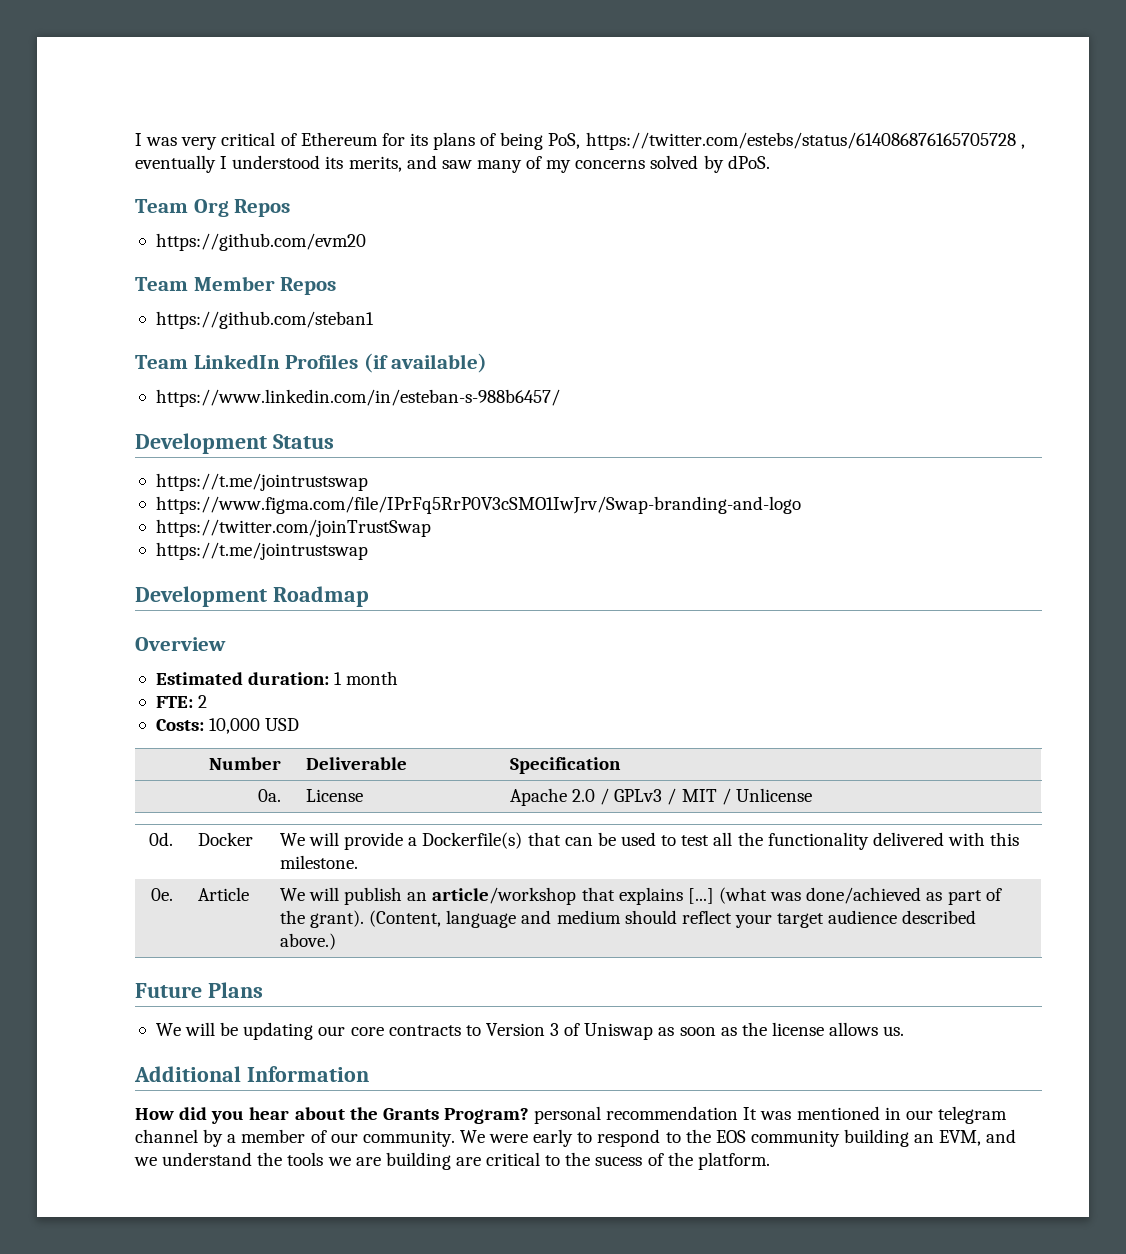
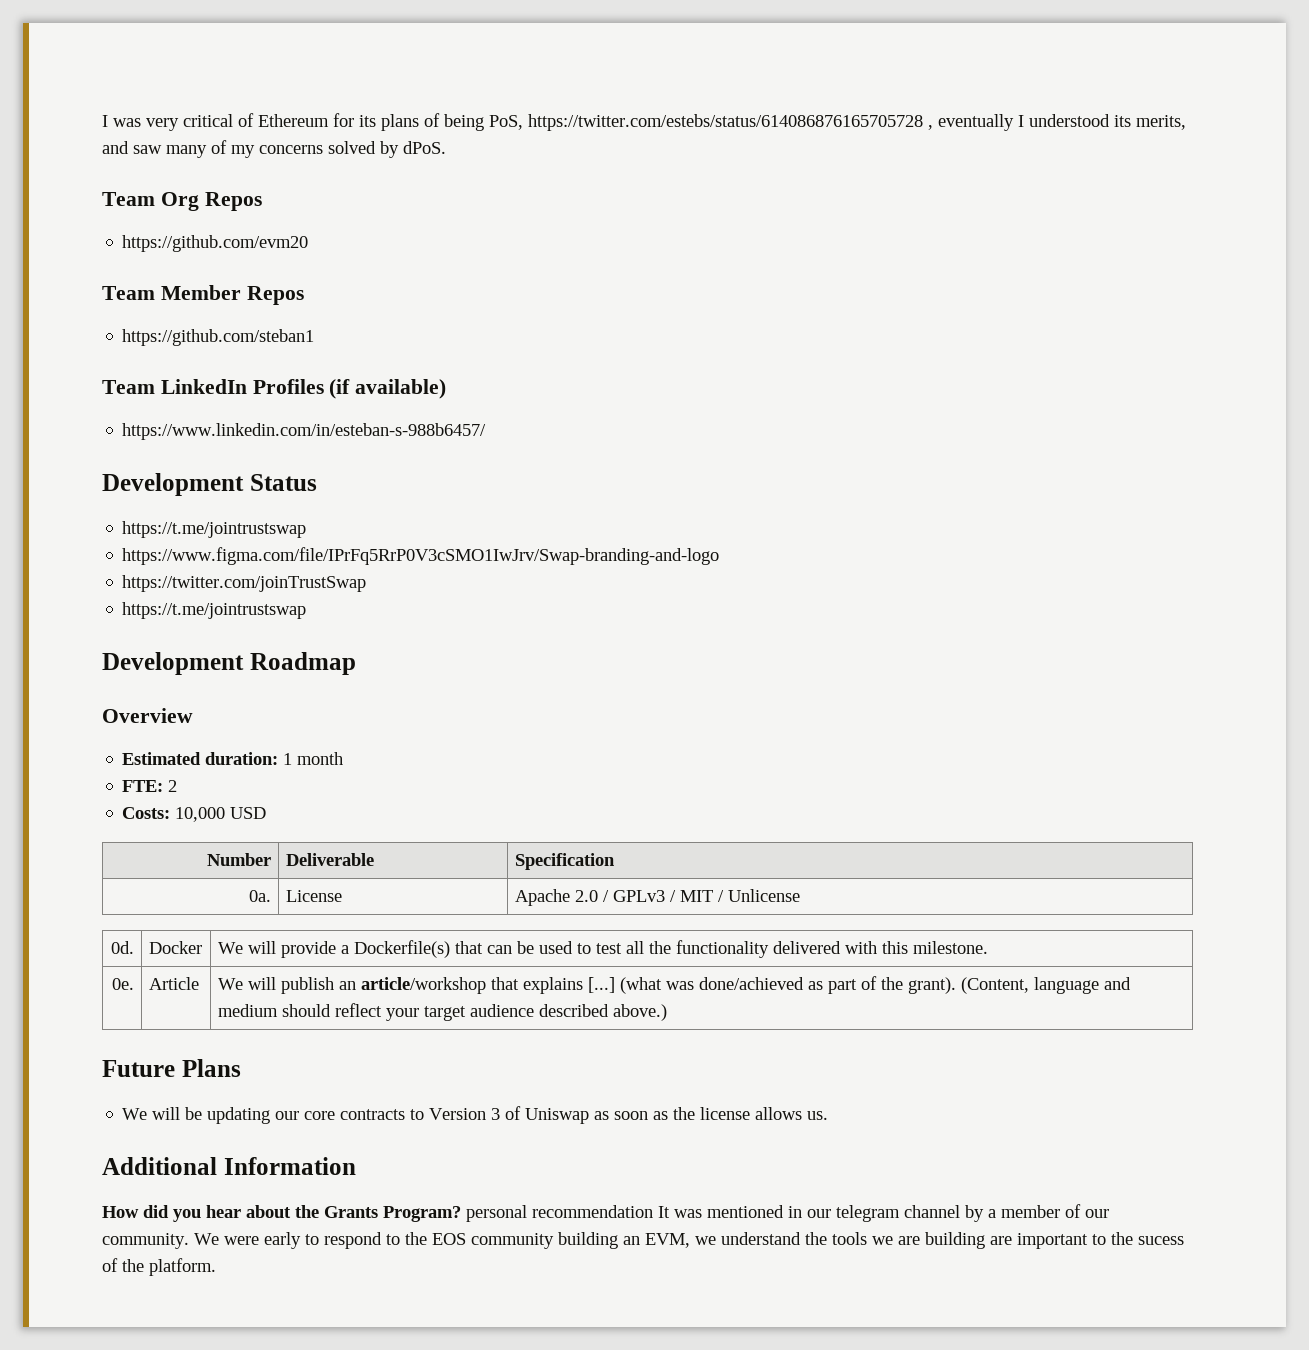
[986,1129,1017,1143] and -> (690, 1240) none
[486,1152,541,1166] critical -> [1017,1233,1088,1249] important

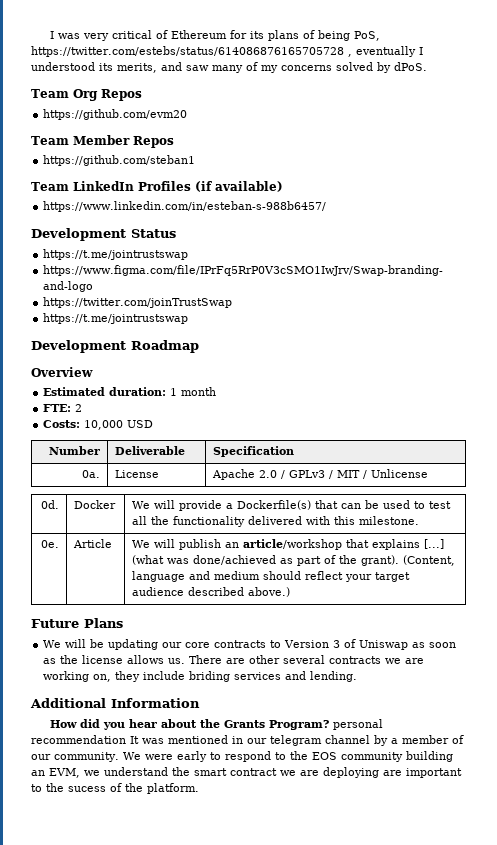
(829, 1115) none -> [189,655,425,664] [43,671,358,682] There are other several contracts we are working on, they include briding services and lending.
[832,1232,985,1249] tools we are building -> [194,767,379,778] smart contract we are deploying

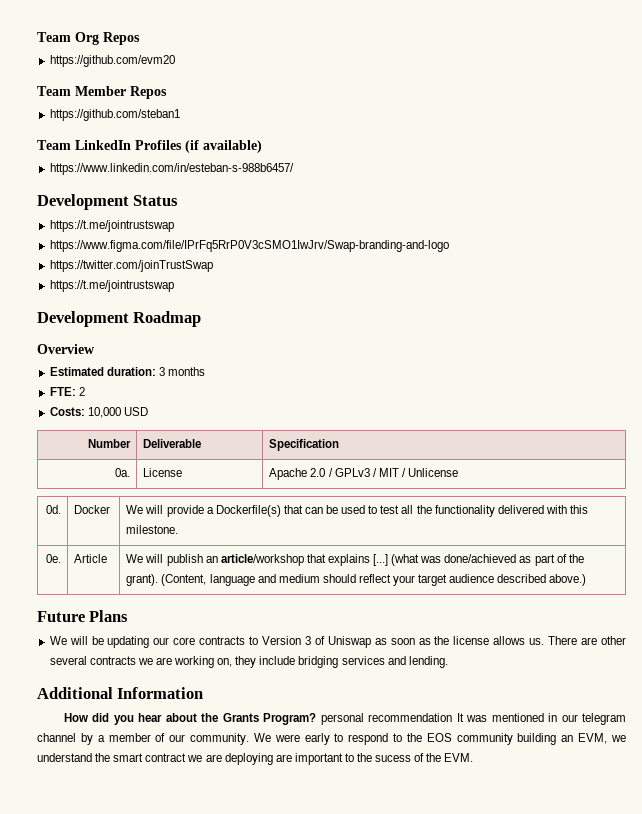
[49,30,380,41] [31,46,423,57] [31,62,427,73] I was very critical of Ethereum for its plans of being PoS, https://twitter.com/estebs/status/614086876165705728 , eventually I understood its merits, and saw many of my concerns solved by dPoS. // -> (37, 37) none
[170,387,217,396] 1 month -> [158,367,205,376] 3 months
[189,671,231,682] briding -> [298,656,339,668] bridging
[147,783,199,794] platform. -> [444,753,474,762] EVM.

